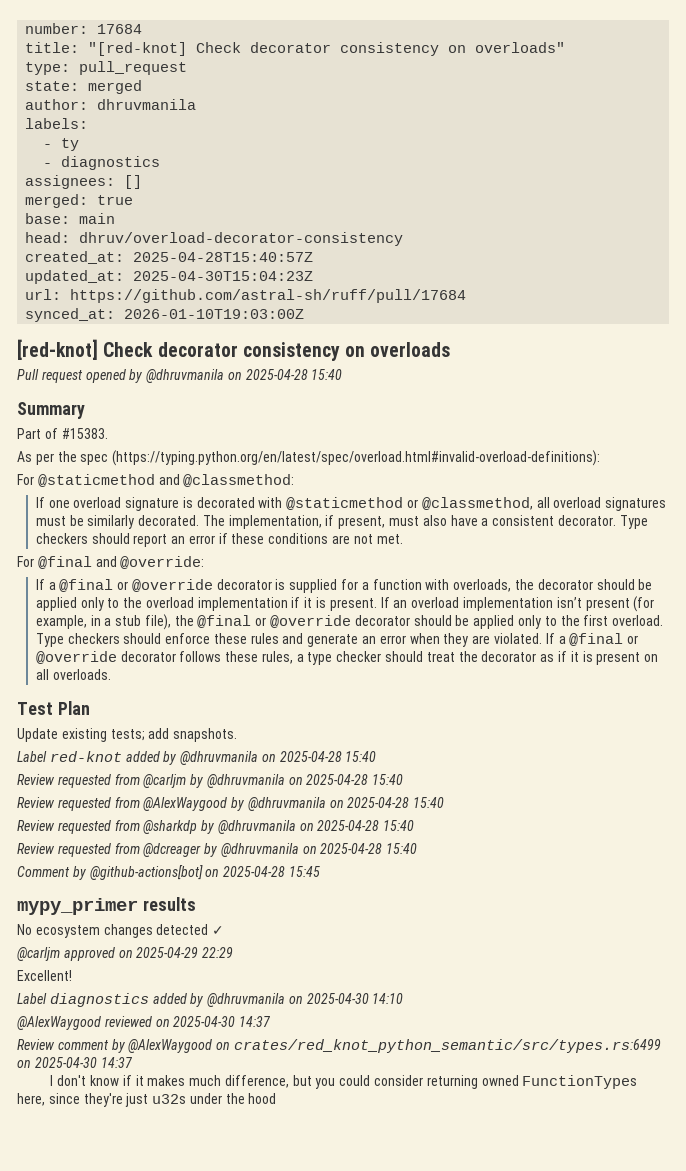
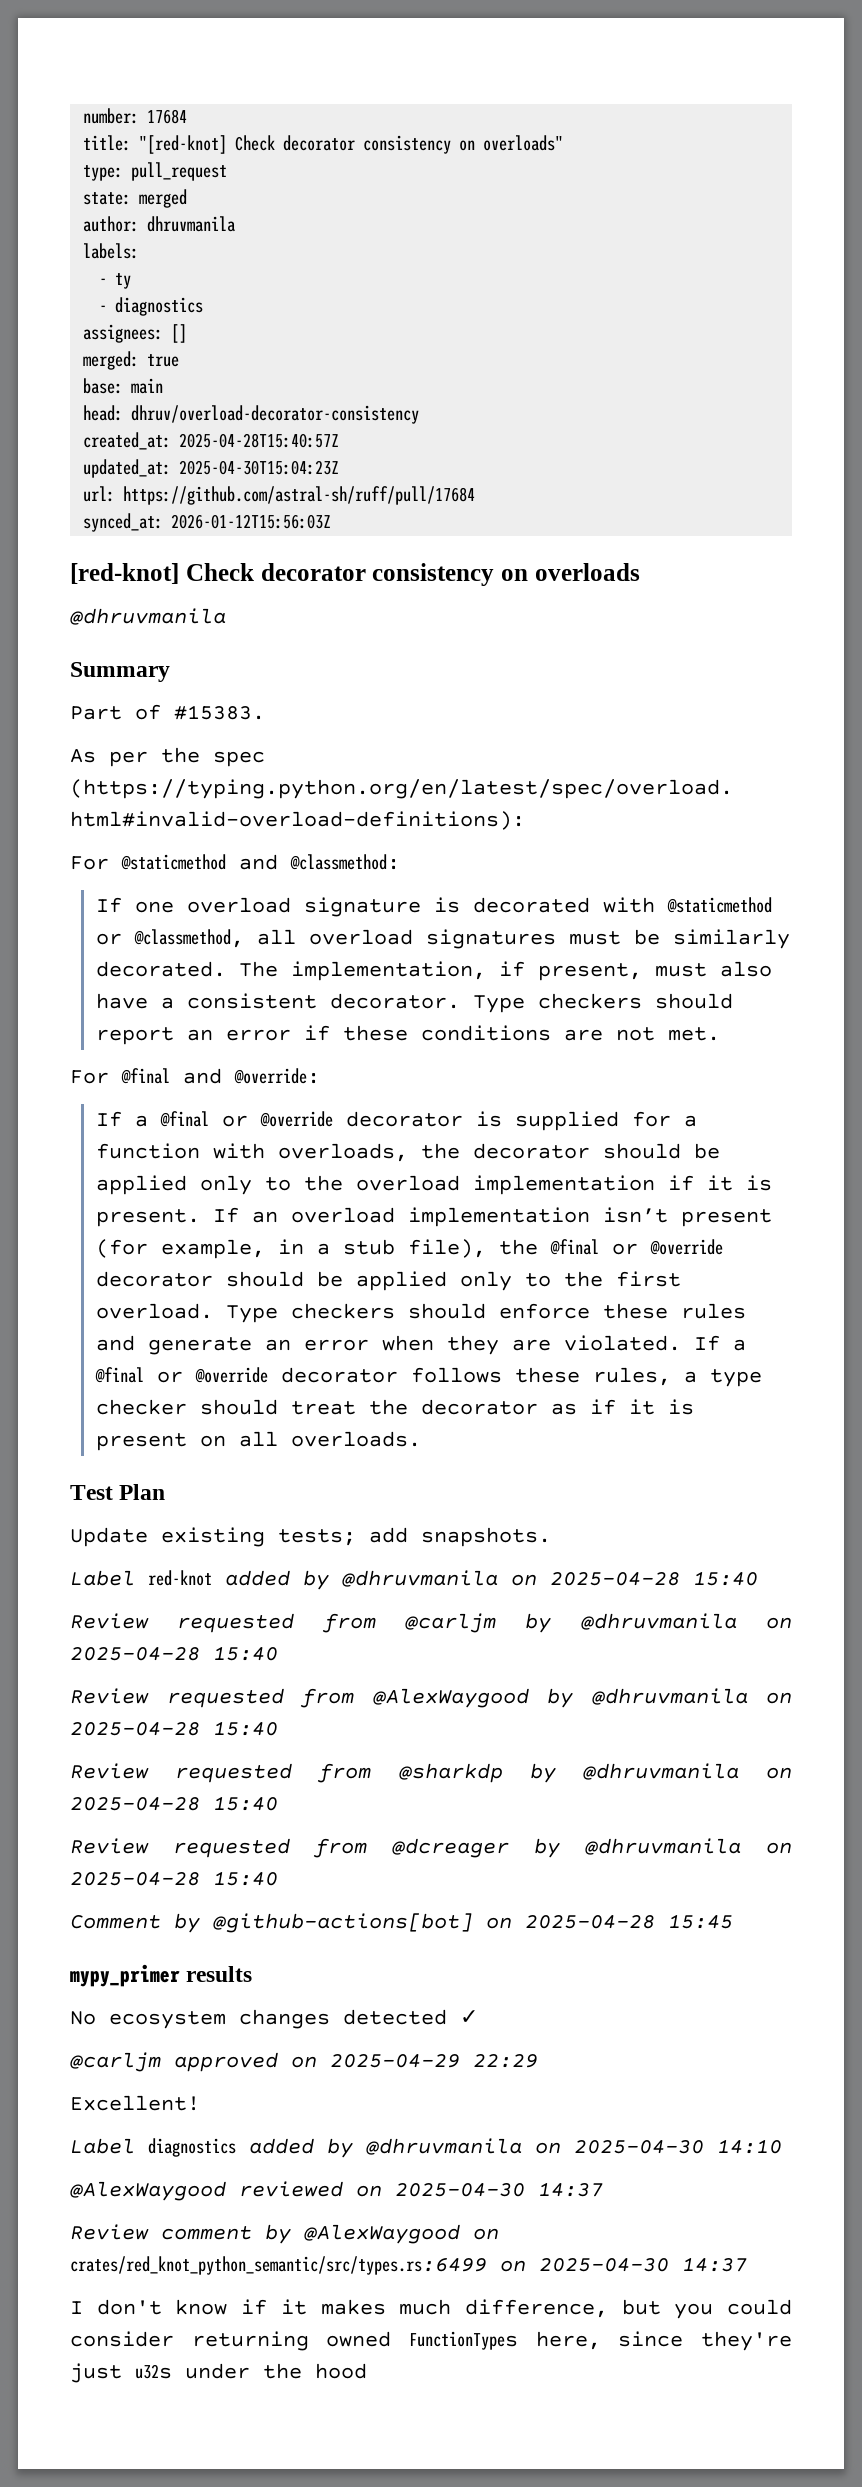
[124,309,305,319] 2026-01-10T19:03:00Z -> [171,514,332,529] 2026-01-12T15:56:03Z
[17,369,343,383] Pull request opened by @dhruvmanila on 2025-04-28 15:40 -> [70,608,226,625] @dhruvmanila

